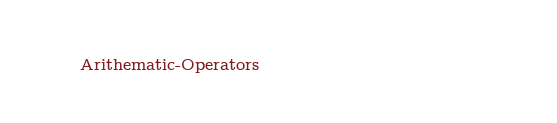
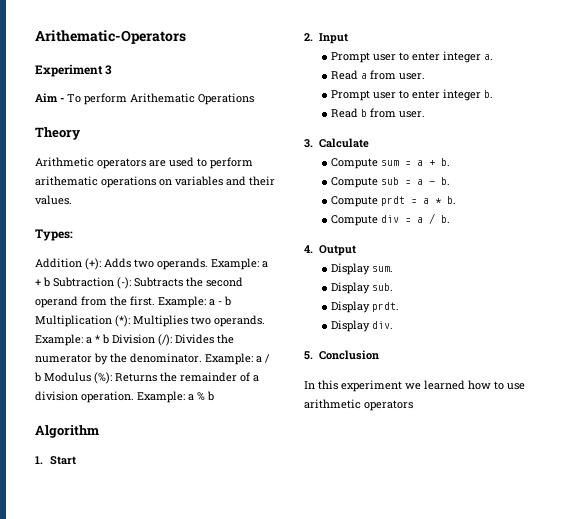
(259, 66) none -> [35,64,113,77] [35,93,254,105] [35,127,81,140] [35,157,253,169] [35,176,275,188] [35,195,72,205] [35,229,73,241] [35,258,268,270] [35,277,243,289] [35,296,231,308] [35,315,265,327] [35,334,234,346] [35,353,270,365] [34,372,259,384] [35,391,214,403] [35,425,99,438] [35,456,77,465] [304,33,349,44] [331,51,494,63] [331,70,426,80] [331,89,494,101] [331,108,426,118] [304,138,370,148] [331,158,451,169] [331,177,451,188] [331,196,457,207] [331,213,451,226] [304,245,357,256] [331,263,394,275] [331,282,394,294] [331,301,400,313] [331,320,394,332] [304,350,380,360] [304,380,525,392] [304,399,413,411] // Experiment 3 // Aim - To perform Arithematic Operations // Theory // Arithmetic operators are used to perform arithematic operations on variables and their values. // Types: // Addition (+): Adds two operands. Example: a + b Subtraction (-): Subtracts the second operand from the first. Example: a - b Multiplication (*): Multiplies two operands. Example: a * b Division (/): Divides the numerator by the denominator. Example: a / b Modulus (%): Returns the remainder of a division operation. Example: a % b // Algorithm // 1. Start // 2. Input // Prompt user to enter integer a. // Read a from user. // Prompt user to enter integer b. // Read b from user. // 3. Calculate // Compute sum = a + b. // Compute sub = a - b. // Compute prdt = a * b. // Compute div = a / b. // 4. Output // Display sum. // Display sub. // Display prdt. // Display div. // 5. Conclusion // In this experiment we learned how to use arithmetic operators

